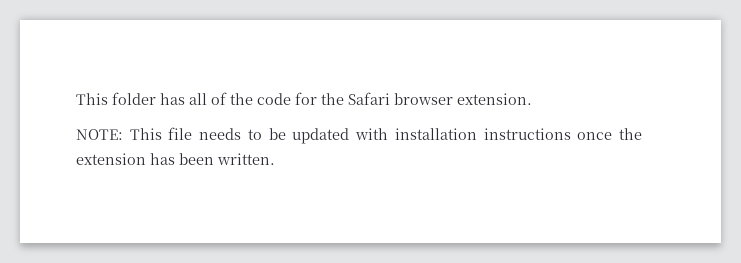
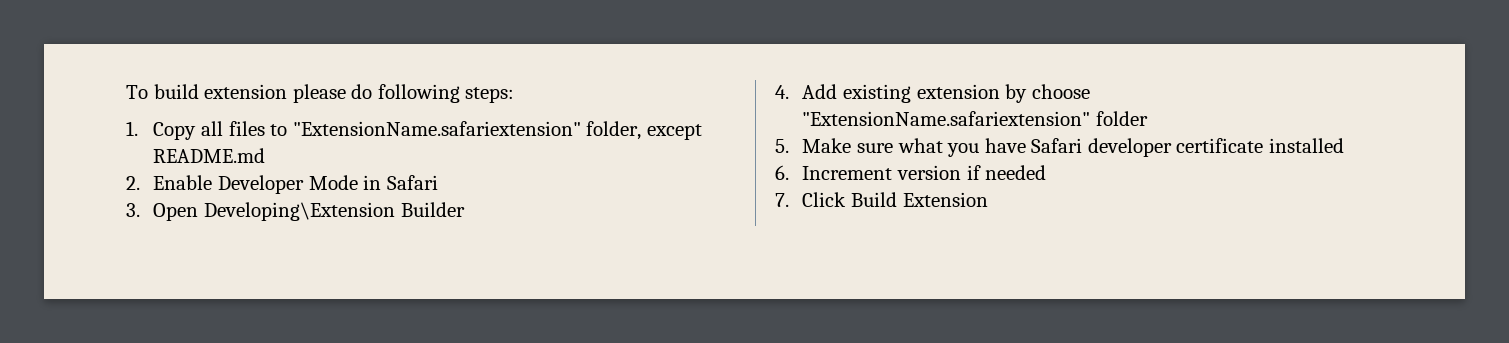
[76,92,532,105] [76,127,642,144] [76,153,275,165] This folder has all of the code for the Safari browser extension. // NOTE: This file needs to be updated with installation instructions once the extension has been written. -> [126,84,515,103] [126,121,702,140] [153,148,266,163] [126,175,438,194] [126,202,465,221] [775,84,1090,103] [802,111,1149,126] [775,138,1344,157] [775,165,1047,180] [775,192,988,207] To build extension please do following steps: // 1. Copy all files to "ExtensionName.safariextension" folder, except README.md // 2. Enable Developer Mode in Safari // 3. Open Developing\Extension Builder // 4. Add existing extension by choose "ExtensionName.safariextension" folder // 5. Make sure what you have Safari developer certificate installed // 6. Increment version if needed // 7. Click Build Extension

